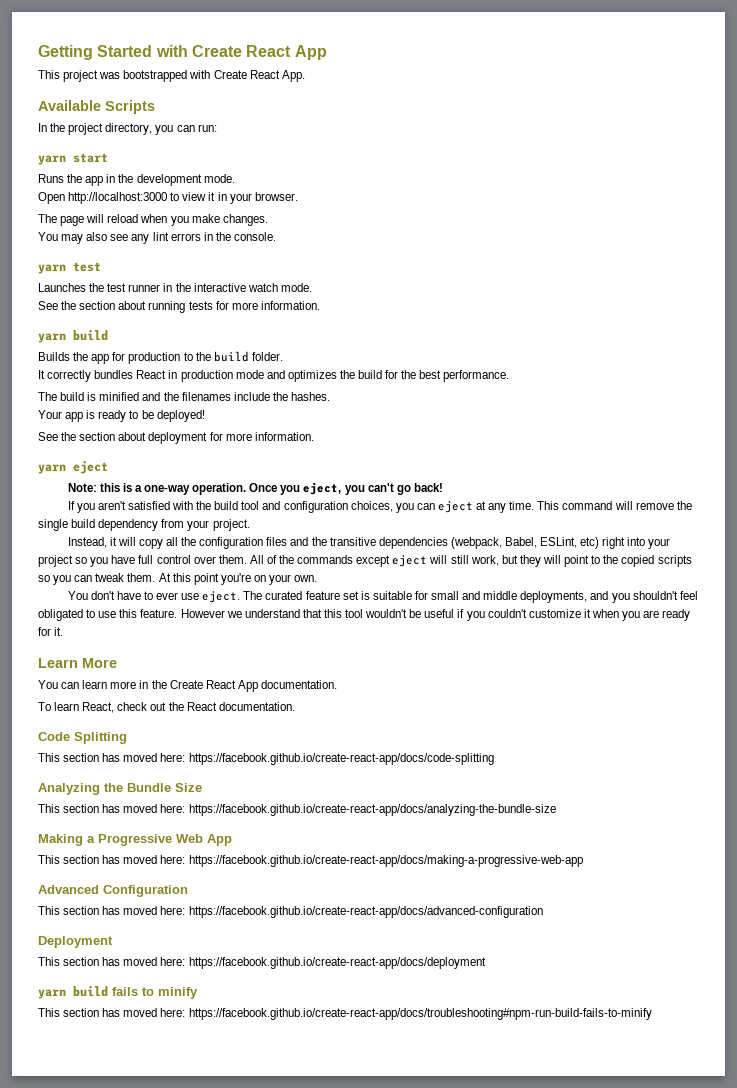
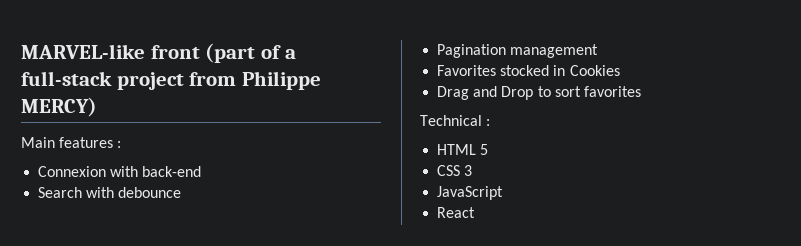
[38,45,327,60] [38,70,305,82] [38,100,155,114] [38,123,217,135] [38,153,108,165] [38,174,235,186] [38,192,298,204] [38,214,268,226] [38,232,276,244] [38,262,101,274] [38,283,312,292] [38,301,320,313] [38,330,108,343] [38,351,283,364] [38,370,510,382] [38,392,330,401] [38,410,205,422] [38,432,314,444] [38,461,108,474] [67,482,443,495] [67,501,692,513] [38,519,250,531] [67,537,671,549] [38,555,692,567] [38,573,318,585] [67,591,698,603] [38,609,691,621] [38,627,64,636] [38,658,117,668] [38,680,337,692] [38,702,295,713] [38,732,127,744] [38,753,494,765] [38,783,202,795] [38,804,556,816] [38,834,232,846] [38,855,583,867] [38,885,188,897] [38,906,543,918] [38,936,113,948] [38,957,486,969] [38,986,198,999] [38,1008,652,1020] Getting Started with Create React App // This project was bootstrapped with Create React App. // Available Scripts // In the project directory, you can run: // yarn start // Runs the app in the development mode. // Open http://localhost:3000 to view it in your browser. // The page will reload when you make changes. // You may also see any lint errors in the console. // yarn test // Launches the test runner in the interactive watch mode. // See the section about running tests for more information. // yarn build // Builds the app for production to the build folder. // It correctly bundles React in production mode and optimizes the build for the best performance. // The build is minified and the filenames include the hashes. // Your app is ready to be deployed! // See the section about deployment for more information. // yarn eject // Note: this is a one-way operation. Once you eject, you can't go back! // If you aren't satisfied with the build tool and configuration choices, you can eject at any time. This command will remove the single build dependency from your project. // Instead, it will copy all the configuration files and the transitive dependencies (webpack, Babel, ESLint, etc) right into your project so you have full control over them. All of the commands except eject will still work, but they will point to the copied scripts so you can tweak them. At this point you're on your own. // You don't have to ever use eject. The curated feature set is suitable for small and middle deployments, and you shouldn't feel obligated to use this feature. However we understand that this tool wouldn't be useful if you couldn't customize it when you are ready for it. // Learn More // You can learn more in the Create React App documentation. // To learn React, check out the React documentation. // Code Splitting // This section has moved here: https://facebook.github.io/create-react-app/docs/code-splitting // Analyzing the Bundle Size // This section has moved here: https://facebook.github.io/create-react-app/docs/analyzing-the-bundle-size // Making a Progressive Web App // This section has moved here: https://facebook.github.io/create-react-app/docs/making-a-progressive-web-app // Advanced Configuration // This section has moved here: https://facebook.github.io/create-react-app/docs/advanced-configuration // Deployment // This section has moved here: https://facebook.github.io/create-react-app/docs/deployment // yarn build fails to minify // This section has moved here: https://facebook.github.io/create-react-app/docs/troubleshooting#npm-run-build-fails-to-minify -> [21,43,296,63] [21,71,322,90] [21,97,97,117] [21,137,122,148] [38,166,202,177] [38,187,182,198] [437,44,599,58] [437,65,620,76] [437,86,641,100] [420,115,491,126] [437,144,489,155] [437,165,473,176] [437,186,504,200] [437,207,476,218] MARVEL-like front (part of a full-stack project from Philippe MERCY) // Main features : // Connexion with back-end // Search with debounce // Pagination management // Favorites stocked in Cookies // Drag and Drop to sort favorites // Technical : // HTML 5 // CSS 3 // JavaScript // React

